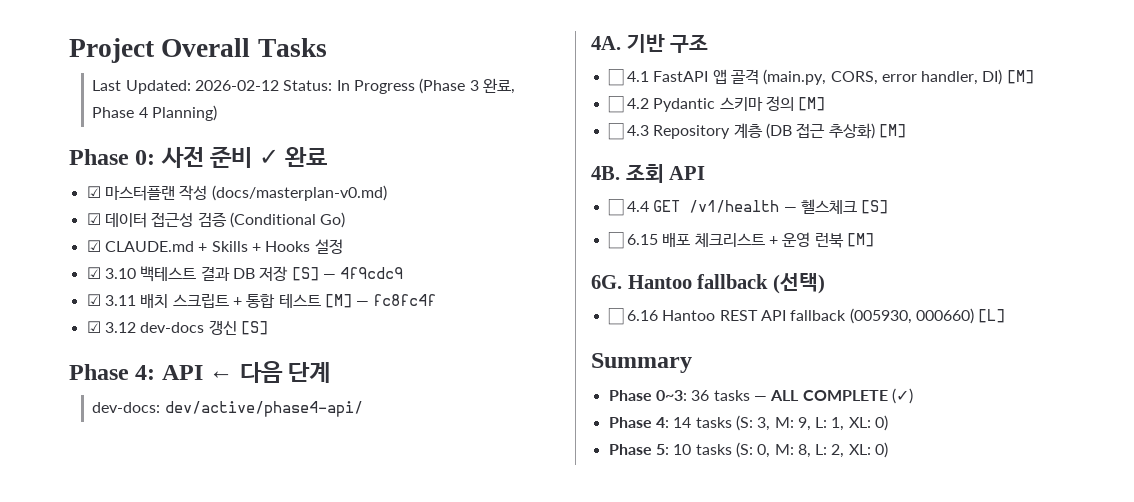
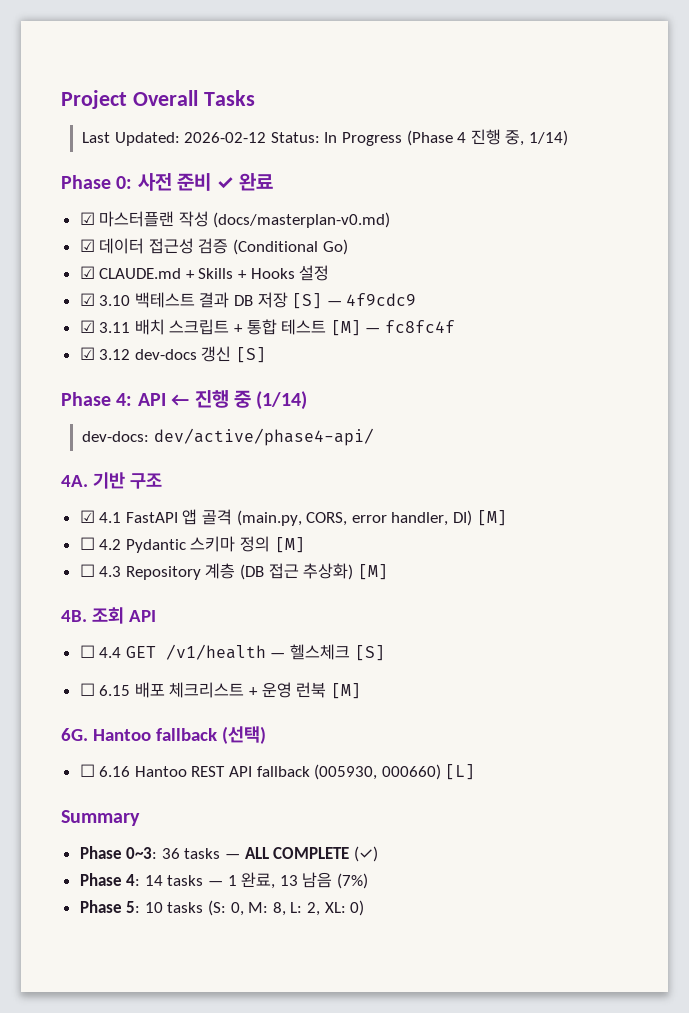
[469,78,516,94] [92,105,218,121] 3 완료, Phase 4 Planning) -> [457,129,568,146] 4 진행 중, 1/14)
[239,361,331,383] 다음 단계 -> [194,390,308,410] 진행 중 (1/14)
[607,69,624,86] ☐ -> [79,510,95,523] ☑
[735,415,889,431] (S: 3, M: 9, L: 1, XL: 0) -> [208,872,369,889] — 1 완료, 13 남음 (7%)

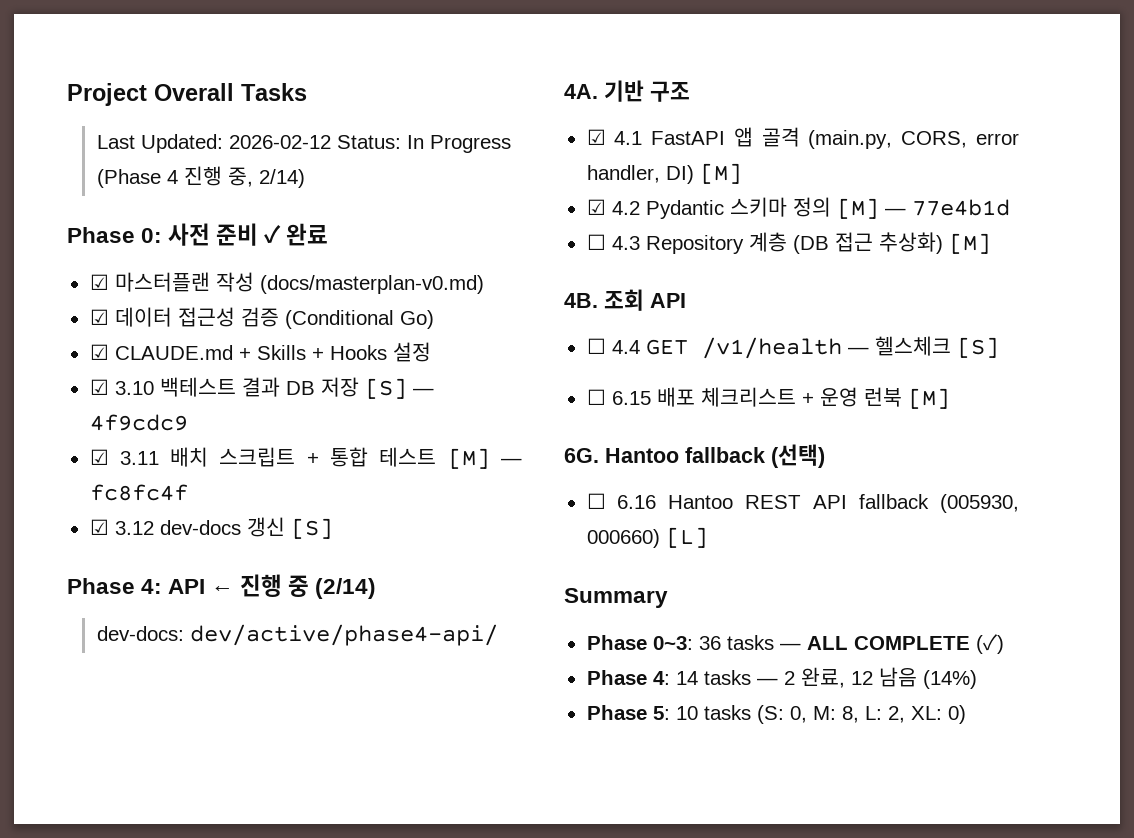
[528,130,568,146] 1/14) -> [258,169,305,188] 2/14)
[256,391,308,410] (1/14) -> [315,578,377,599] (2/14)
[79,537,95,550] ☐ -> [586,199,606,215] ☑
(305, 545) none -> [884,199,1010,216] — 77e4b1d
[227,872,369,889] 1 완료, 13 남음 (7%) -> [783,667,977,689] 2 완료, 12 남음 (14%)

